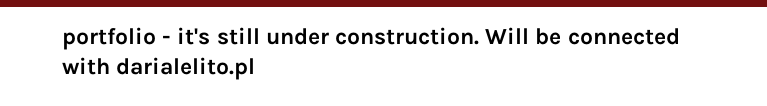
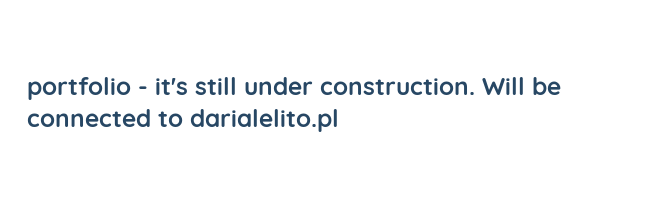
[62,57,110,75] with -> [158,111,183,127] to

